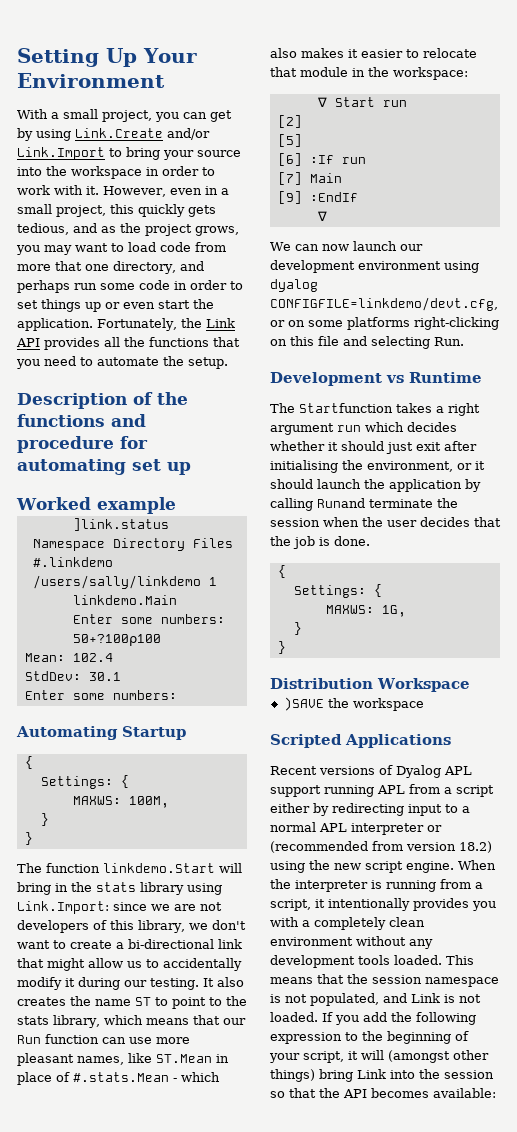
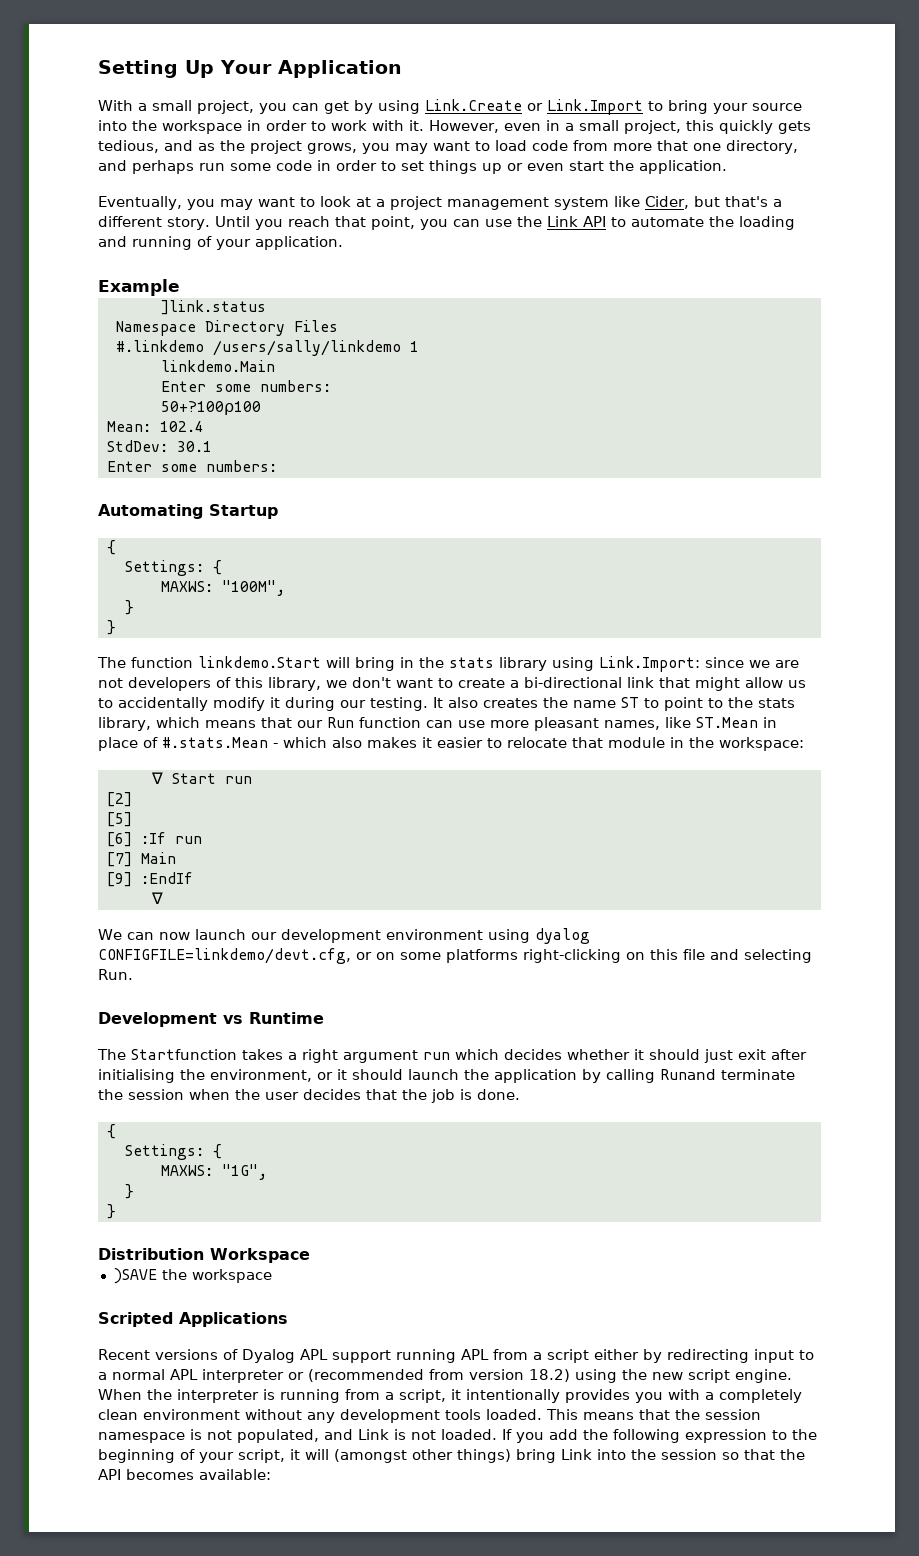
[17,73,165,88] Environment -> [277,60,402,78] Application
[167,128,210,140] and/or -> [527,103,543,111] or
[97,318,235,331] [16,337,240,350] [16,356,228,369] [17,392,188,409] [17,414,146,427] [17,436,148,453] [17,459,191,475] [16,497,176,514] Fortunately, the Link API provides all the functions that you need to automate the setup. // Description of the functions and procedure for automating set up // Worked example -> [98,196,782,210] [98,216,795,230] [98,236,343,250] [98,279,180,296] // Eventually, you may want to look at a project management system like Cider, but that's a different story. Until you reach that point, you can use the Link API to automate the loading and running of your application. // Example
[128,796,169,808] 100M, -> [221,580,285,596] "100M",
[381,605,406,617] 1G, -> [221,1164,267,1180] "1G",

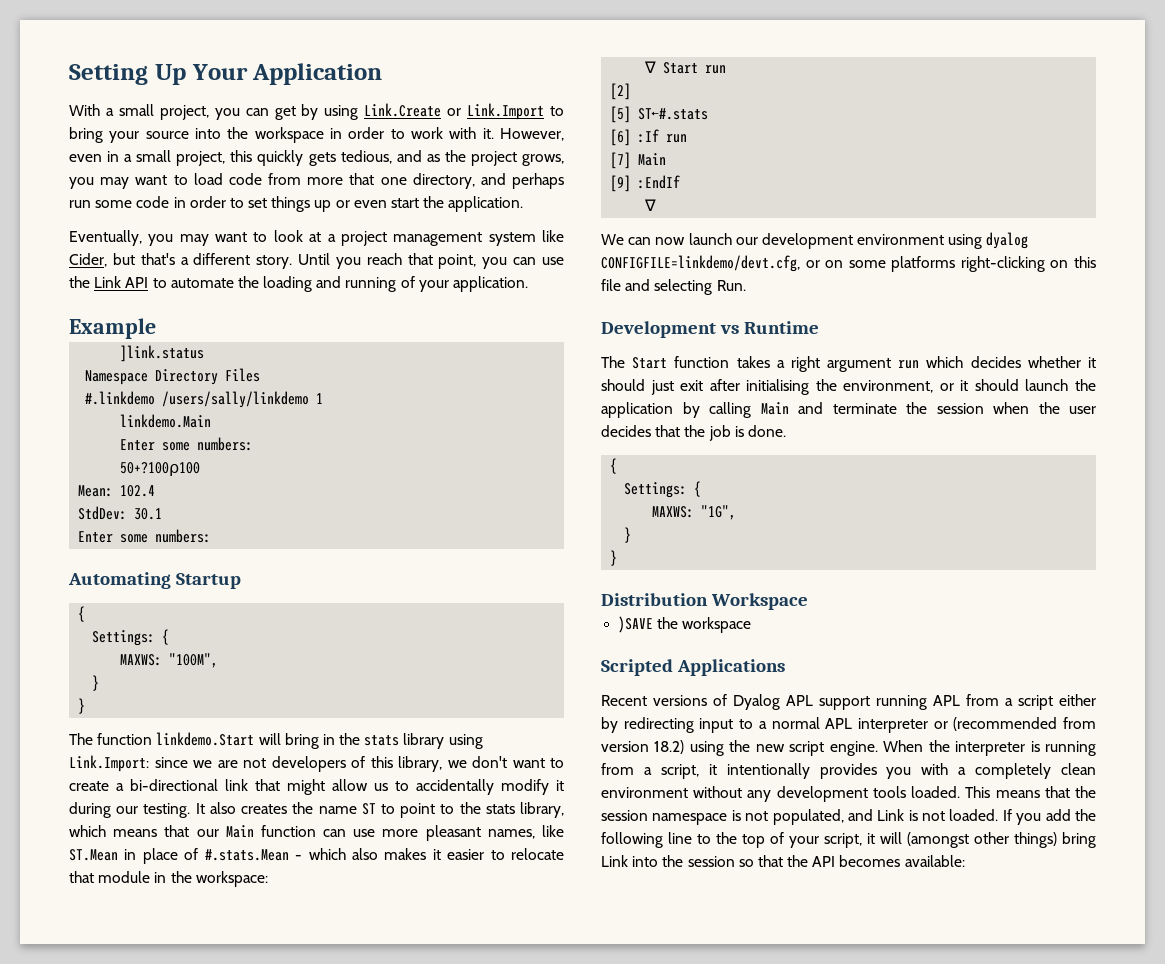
[327,717,354,728] Run -> [225,825,254,838] Main
(132, 819) none -> [638,108,709,120] ST←#.stats
[131,1049,237,1060] Startfunction -> [632,356,730,369] Start function
[660,1069,716,1080] Runand -> [760,402,823,415] Main and
[685,1429,817,1443] [98,1449,175,1463] expression to the beginning -> [668,832,765,848] line to the top

